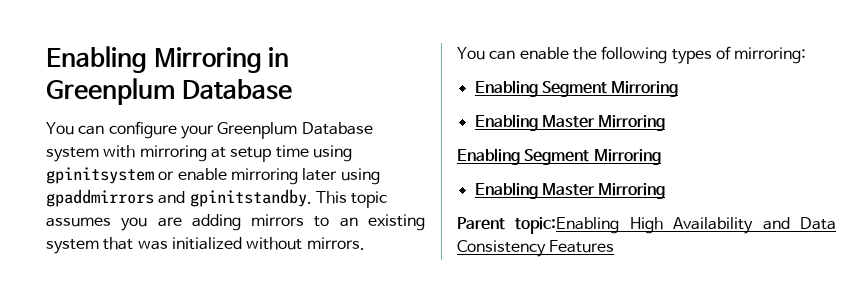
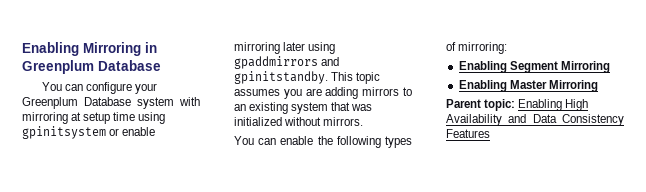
[457,148,661,165] [474,182,666,199] [457,217,620,234] Enabling Segment Mirroring // Enabling Master Mirroring // Parent topic:Enabling -> [446,99,563,111] Parent topic: Enabling

